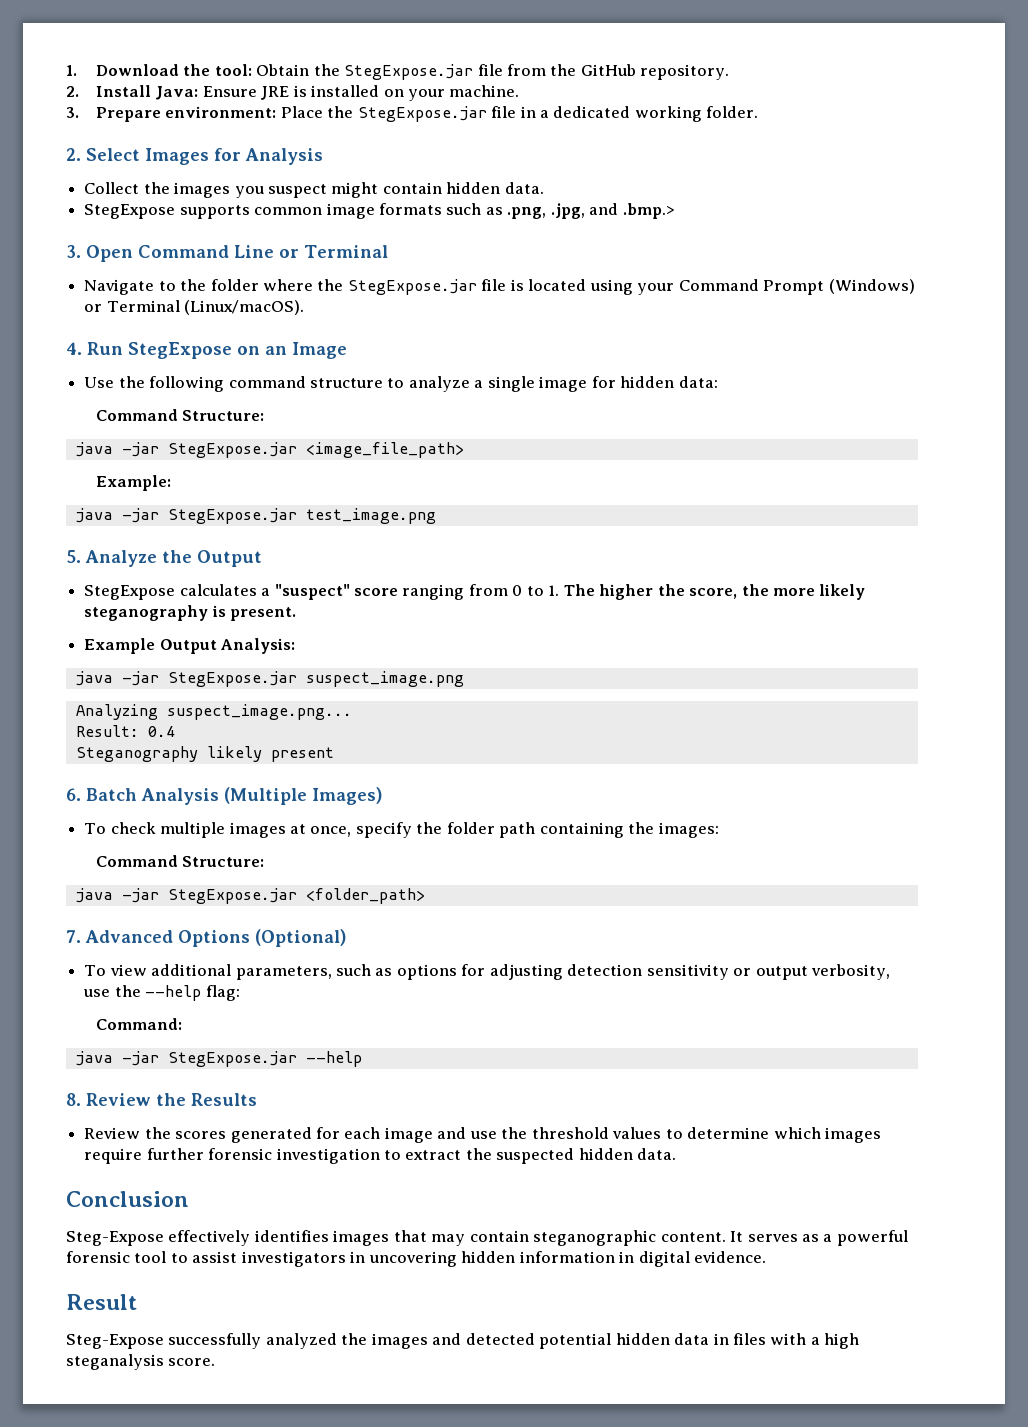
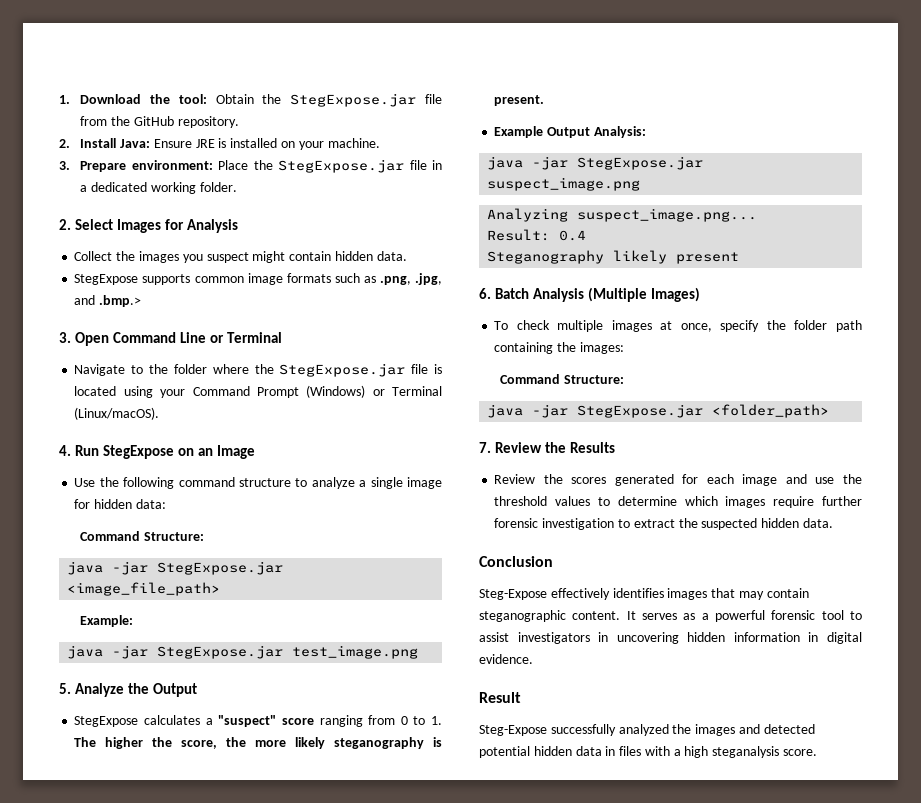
[85,929,347,947] [84,964,891,980] [83,985,240,1001] [95,1018,182,1030] [75,1051,362,1067] [66,1093,81,1106] Advanced Options (Optional) // To view additional parameters, such as options for adjusting detection sensitivity or output verbosity, use the --help flag: // Command: // java -jar StegExpose.jar --help // 8. -> (491, 447) none

